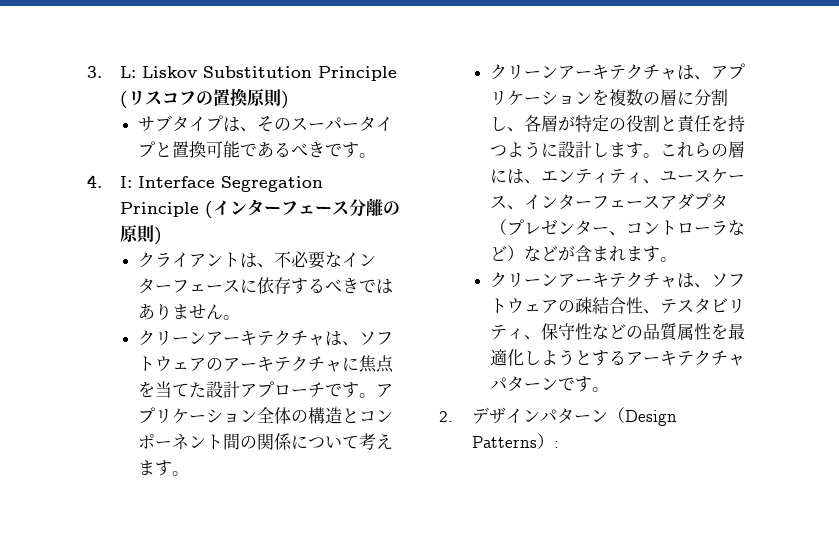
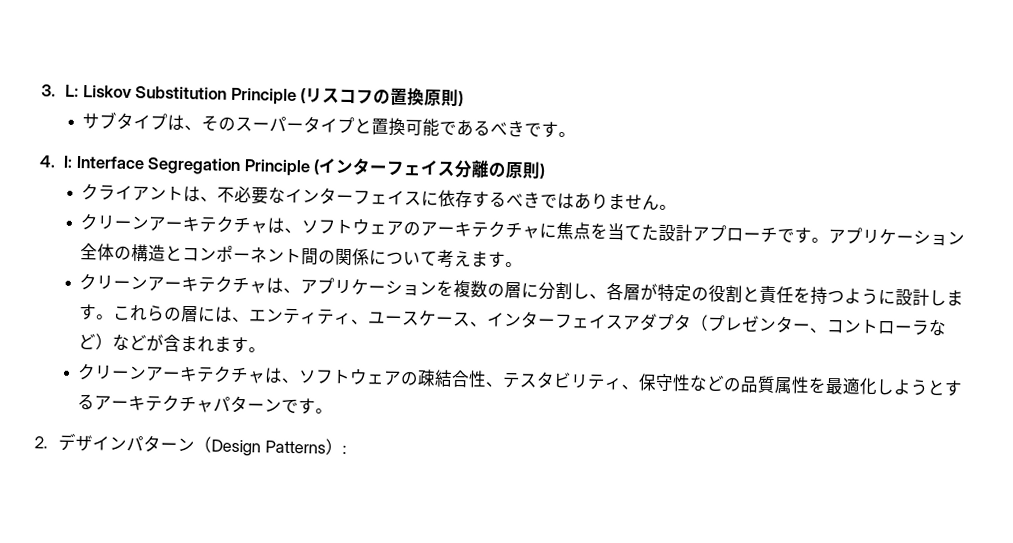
[314,205,332,214] ー -> [420,160,440,176] イ
[206,284,224,292] ー -> [387,190,406,206] イ
[626,200,644,208] ー -> [588,314,608,329] イ

